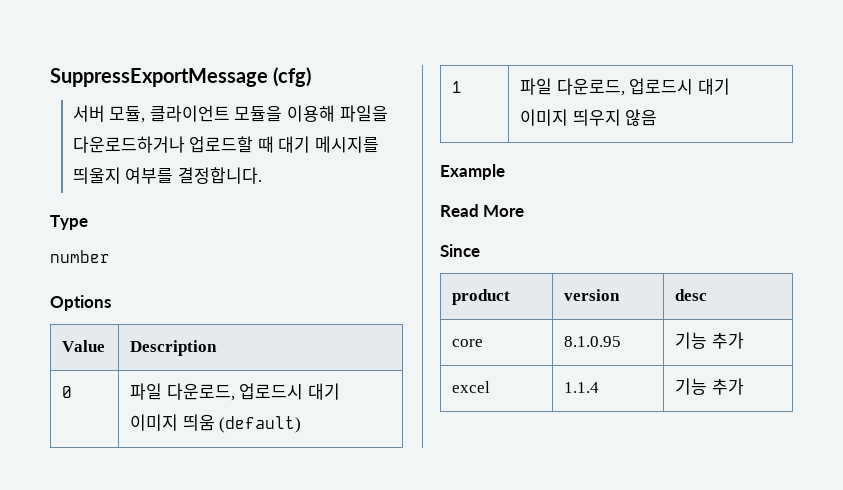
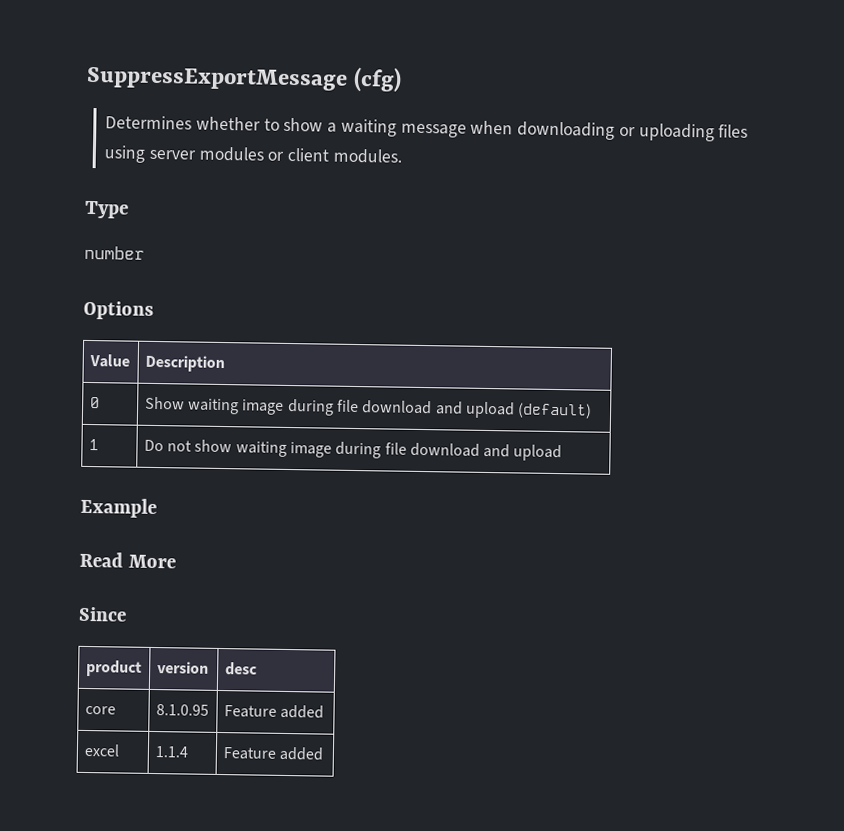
[72,105,388,123] [72,136,379,153] [72,167,262,184] 서버 모듈, 클라이언트 모듈을 이용해 파일을 다운로드하거나 업로드할 때 대기 메시지를 띄울지 여부를 결정합니다. -> [105,115,749,142] [104,145,402,164] Determines whether to show a waiting message when downloading or uploading files using server modules or client modules.
[130,383,340,401] [130,414,302,433] [452,81,463,93] [520,78,730,96] [520,109,658,126] 파일 다운로드, 업로드시 대기 이미지 띄움 (default) // 1 | 파일 다운로드, 업로드시 대기 이미지 띄우지 않음 -> [144,396,593,419] [88,438,99,451] [143,439,563,462] Show waiting image during file download and upload (default) // 1 | Do not show waiting image during file download and upload
[675,332,744,349] 기능 추가 -> [223,704,324,719] Feature added
[675,378,744,395] 기능 추가 -> [222,746,324,761] Feature added

